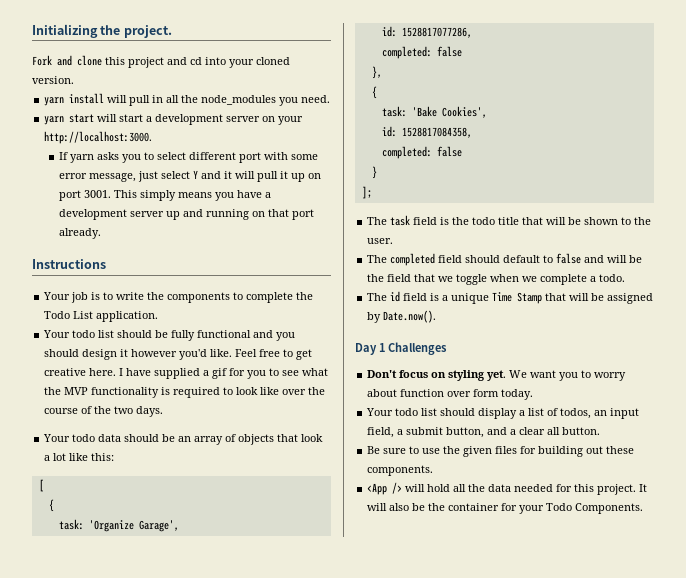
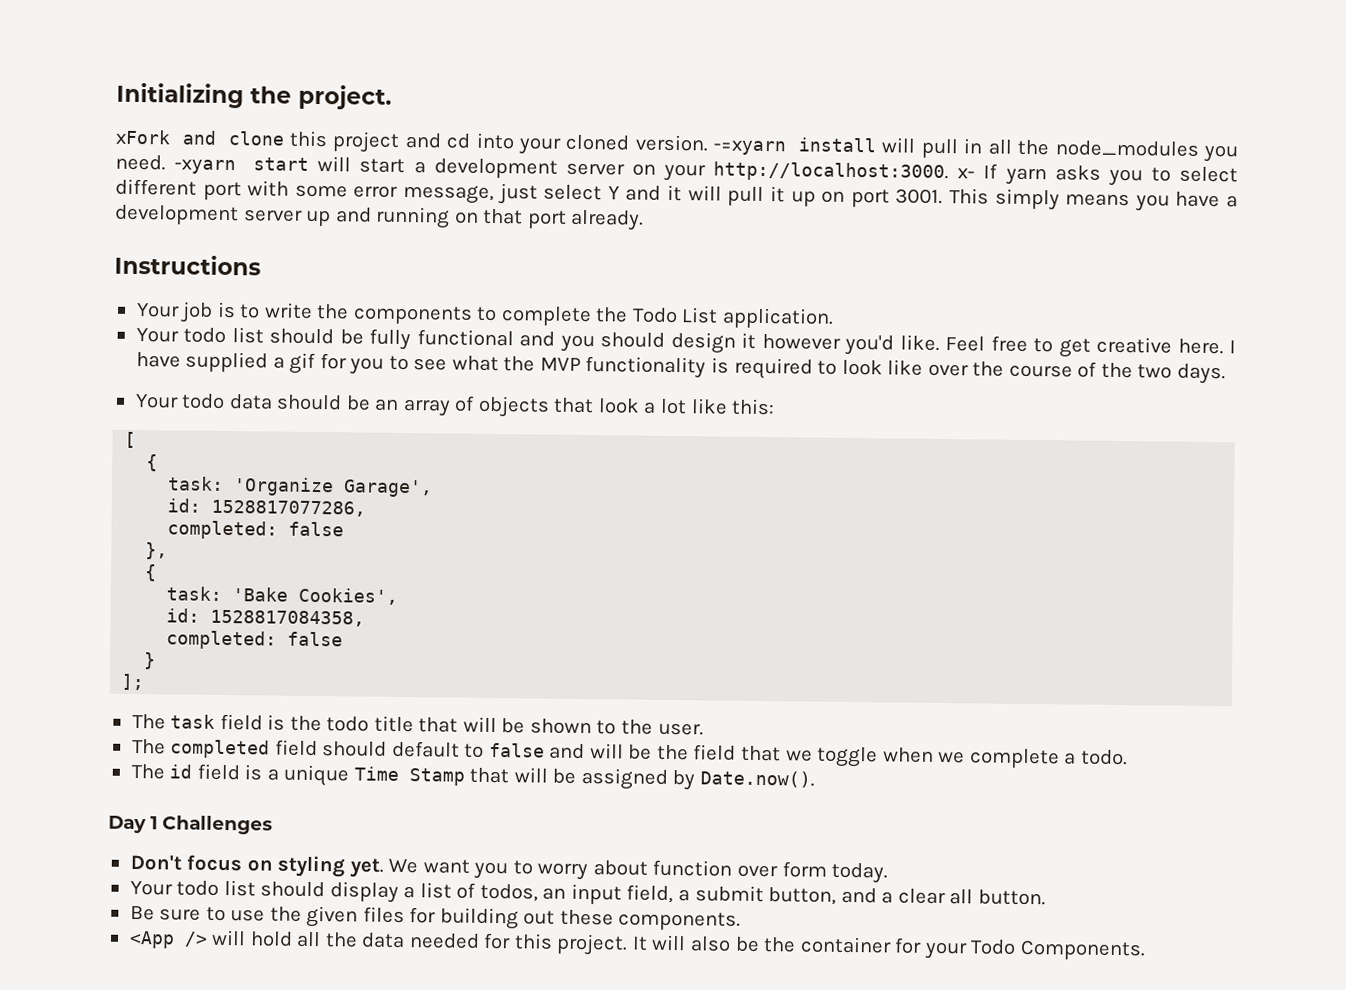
[32,55,52,66] Fork -> [115,129,171,145] xFork
[44,97,65,106] // yarn -> [713,140,787,156] -=xyarn
[44,116,65,125] // yarn -> [174,159,237,175] -xyarn
(153, 137) // -> [957,168,976,179] x-

